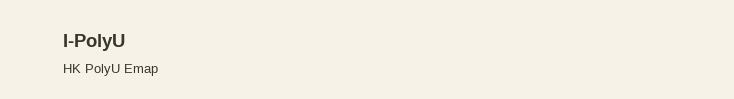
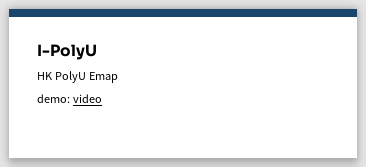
(158, 70) none -> [37,94,102,103] // demo: video

